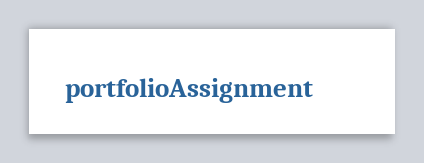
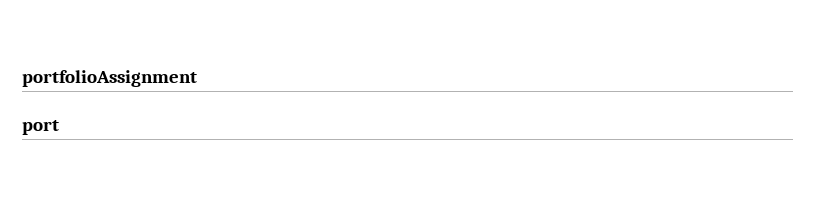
(313, 90) none -> [22,120,59,135] // port

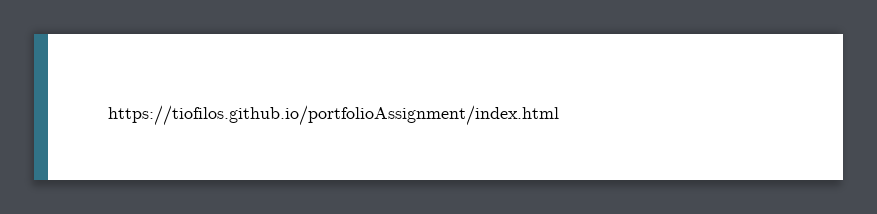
[22,70,197,87] [22,120,59,135] portfolioAssignment // port -> [108,105,559,126] https://tiofilos.github.io/portfolioAssignment/index.html

